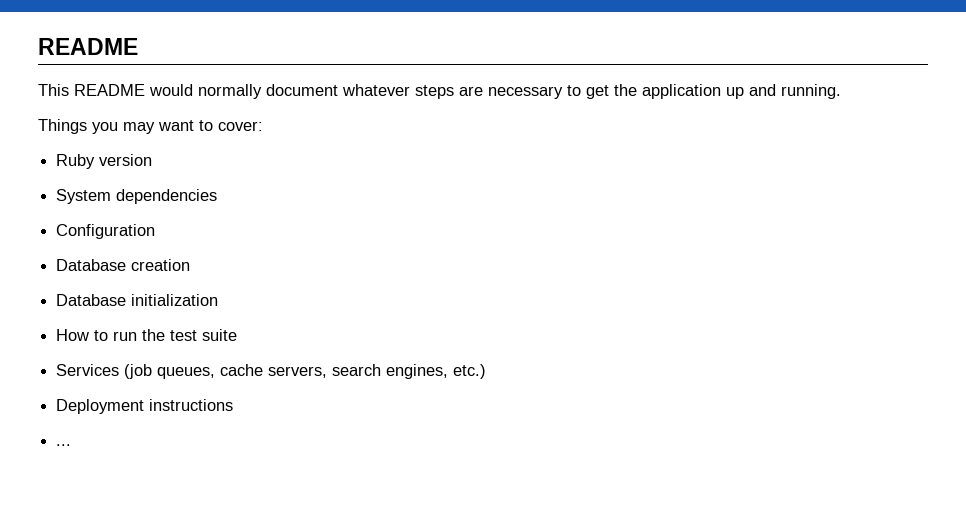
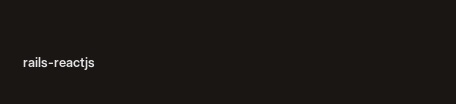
[38,38,138,55] [38,84,841,99] [38,119,263,134] [56,154,153,169] [56,189,218,204] [56,224,156,239] [56,259,191,271] [56,294,219,306] [56,329,238,341] [56,364,487,379] [56,399,234,414] [56,444,72,446] README // This README would normally document whatever steps are necessary to get the application up and running. // Things you may want to cover: // Ruby version // System dependencies // Configuration // Database creation // Database initialization // How to run the test suite // Services (job queues, cache servers, search engines, etc.) // Deployment instructions // ... -> [23,57,95,70] rails-reactjs

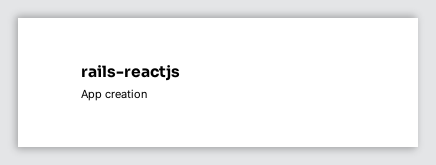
(95, 63) none -> [81,89,148,101] // App creation

